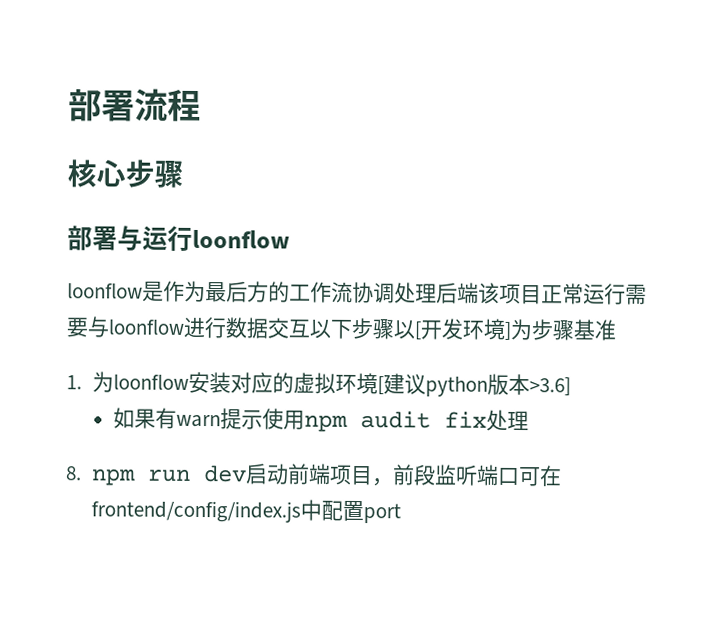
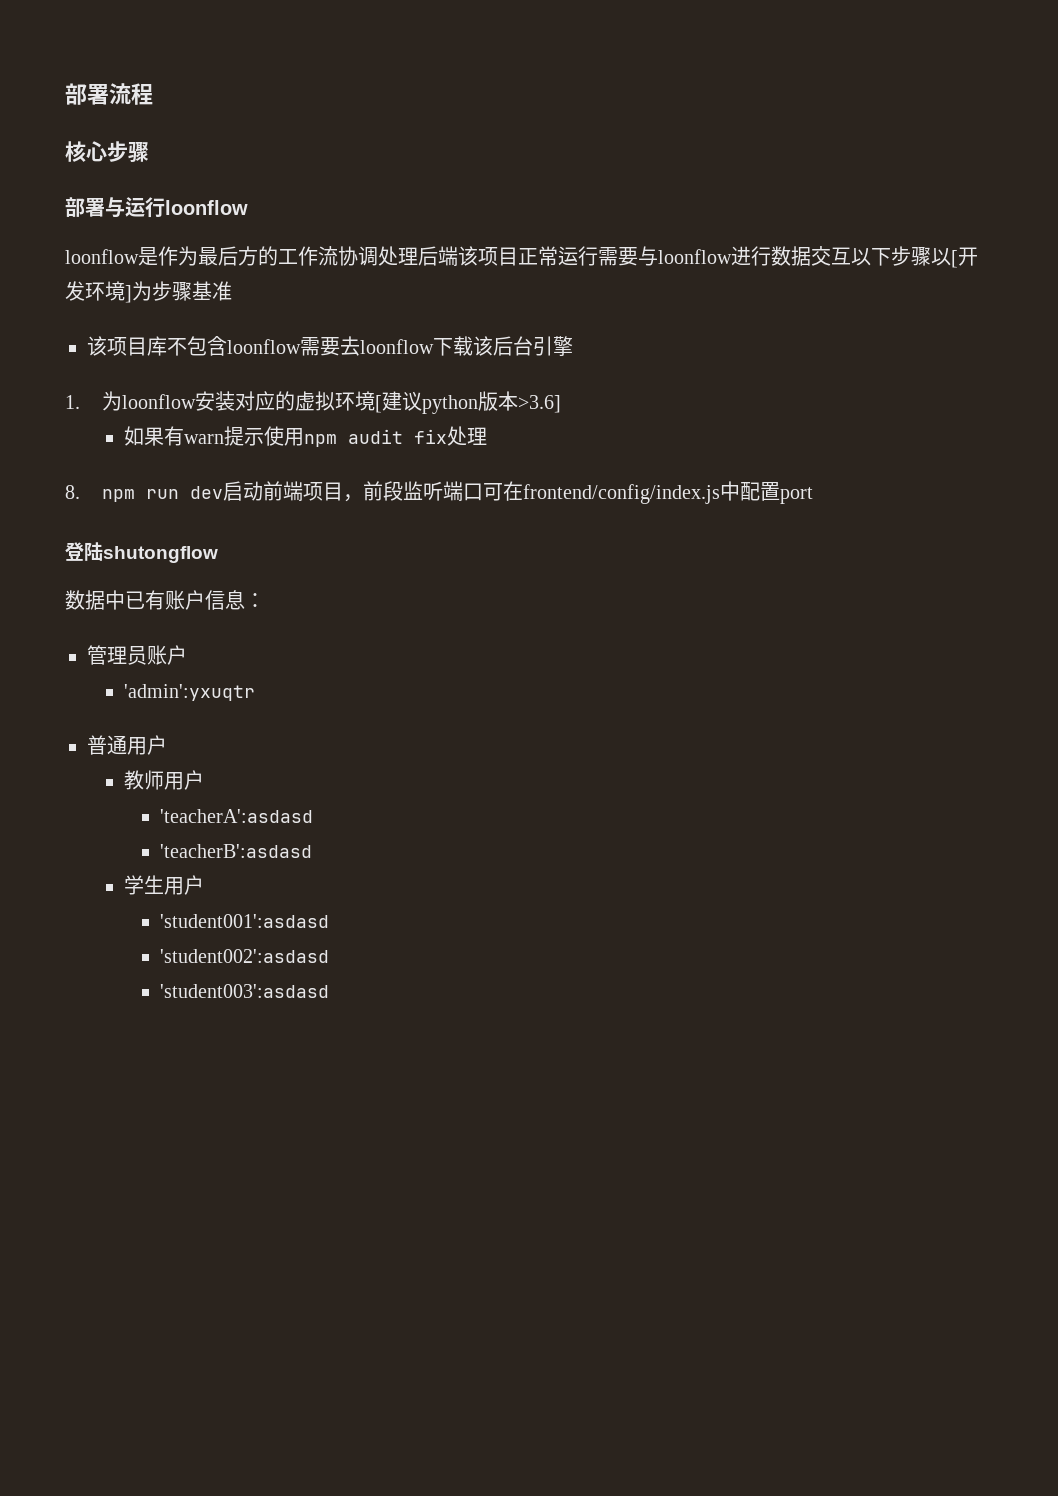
(616, 330) none -> [87,336,573,356] // 该项目库不包含loonflow需要去loonflow下载该后台引擎
(401, 513) none -> [65,542,218,563] [65,590,265,610] [87,645,187,665] [123,684,255,701] [87,735,167,755] [123,770,204,790] [160,809,314,823] [160,844,313,858] [123,875,204,895] [160,914,330,928] [160,949,330,963] [160,984,330,998] // 登陆shutongflow // 数据中已有账户信息： // 管理员账户 // 'admin':yxuqtr // 普通用户 // 教师用户 // 'teacherA':asdasd // 'teacherB':asdasd // 学生用户 // 'student001':asdasd // 'student002':asdasd // 'student003':asdasd

